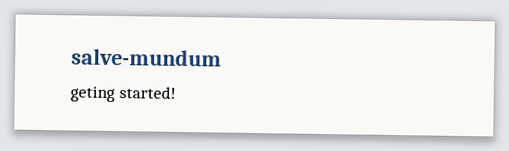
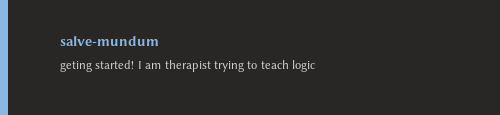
(176, 92) none -> [137,60,315,72] I am therapist trying to teach logic

